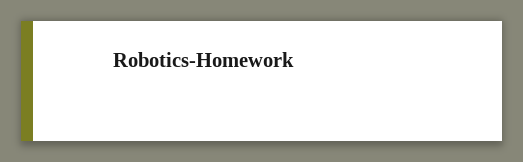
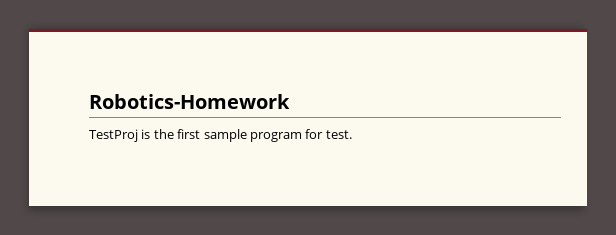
(294, 59) none -> [89,129,352,142] // TestProj is the first sample program for test.

